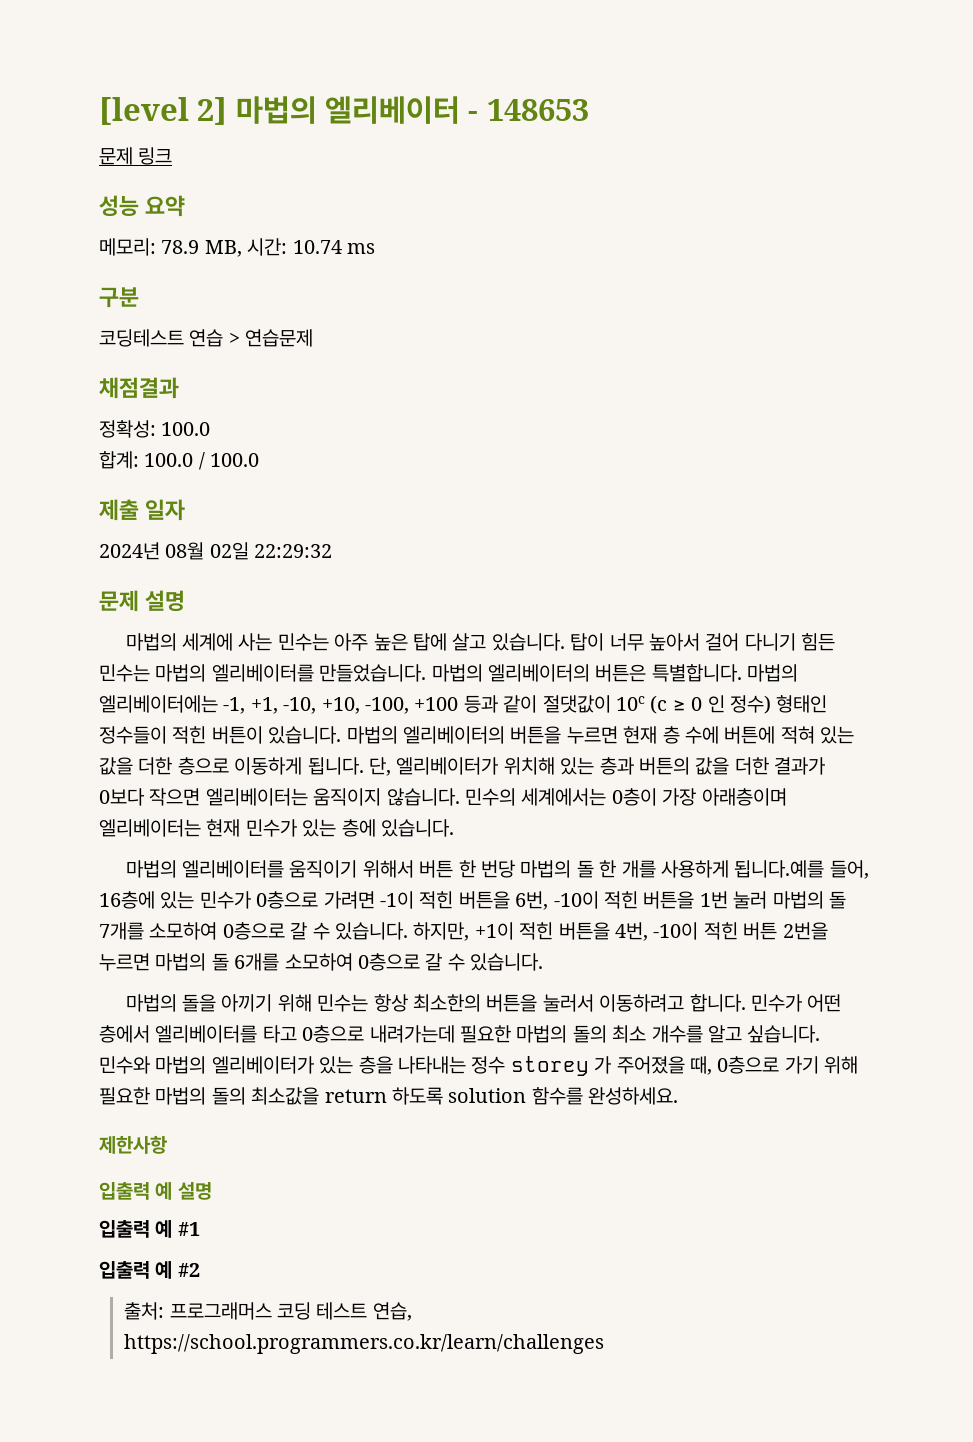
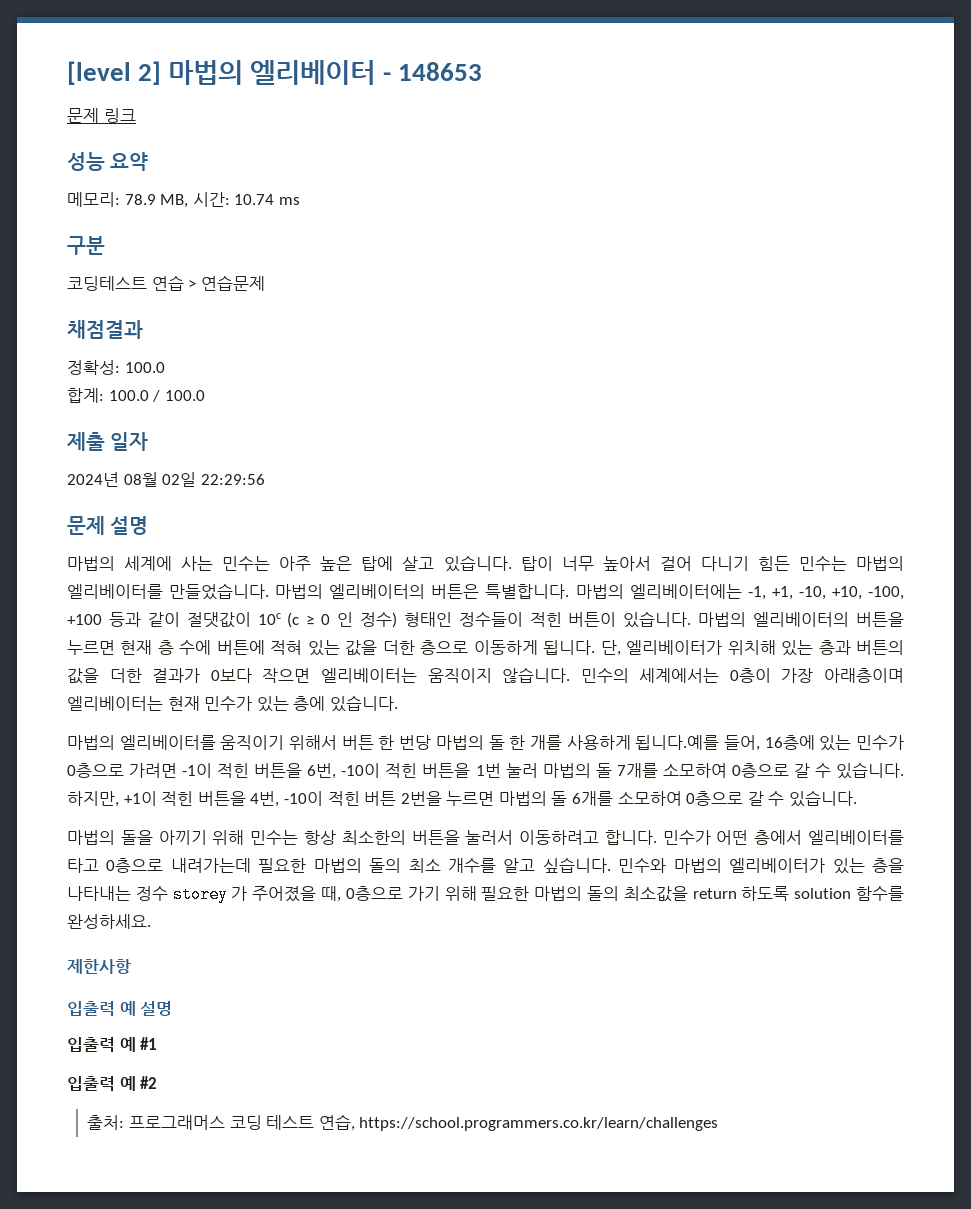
[254,544,333,558] 22:29:32 -> [200,474,265,485] 22:29:56

